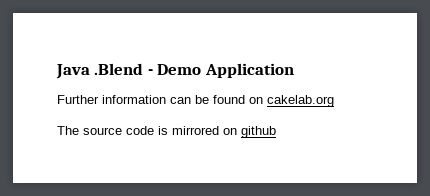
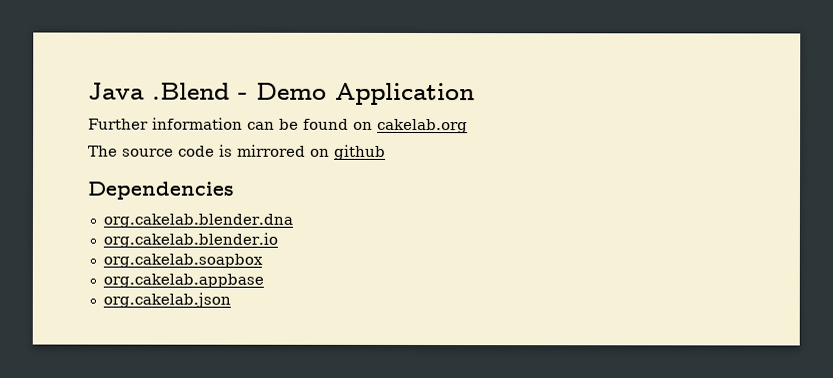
(276, 132) none -> [87,181,235,200] [102,213,293,228] [102,232,278,248] [102,253,263,268] [102,273,264,288] [102,292,231,308] // Dependencies // org.cakelab.blender.dna // org.cakelab.blender.io // org.cakelab.soapbox // org.cakelab.appbase // org.cakelab.json

